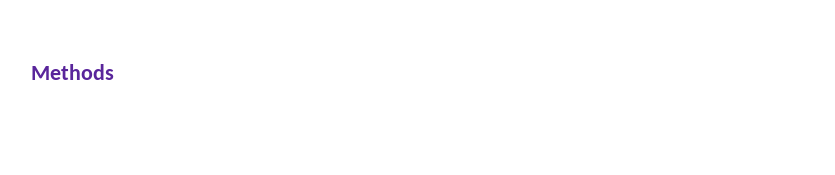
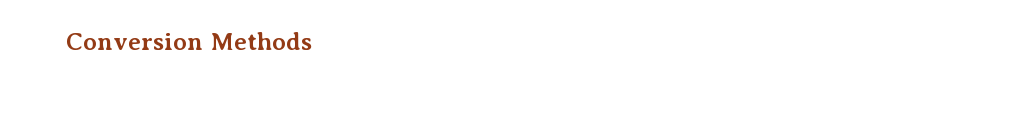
(31, 72) none -> [66,33,203,50] Conversion

